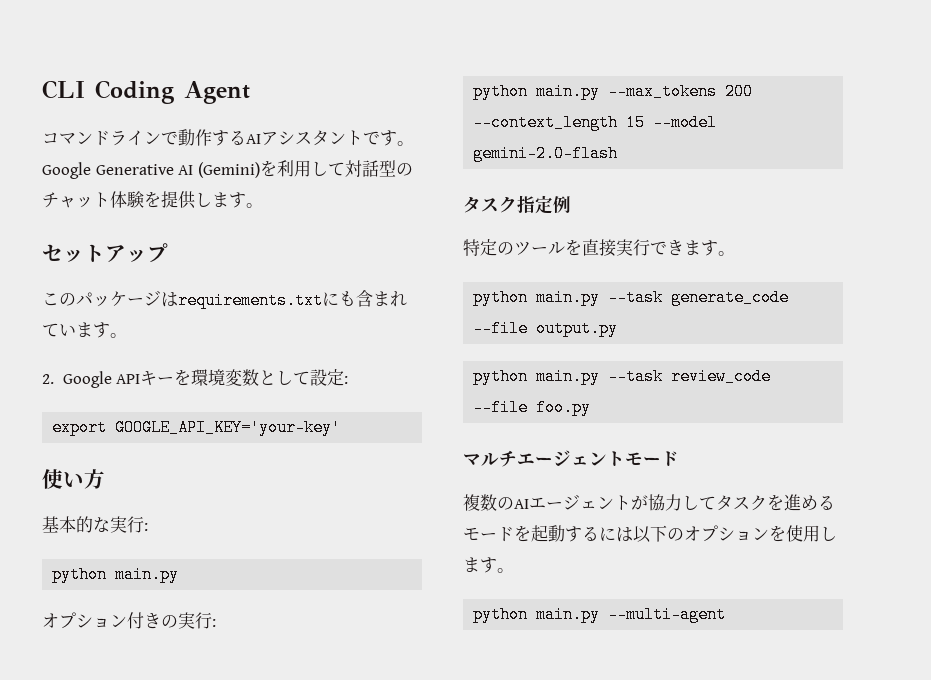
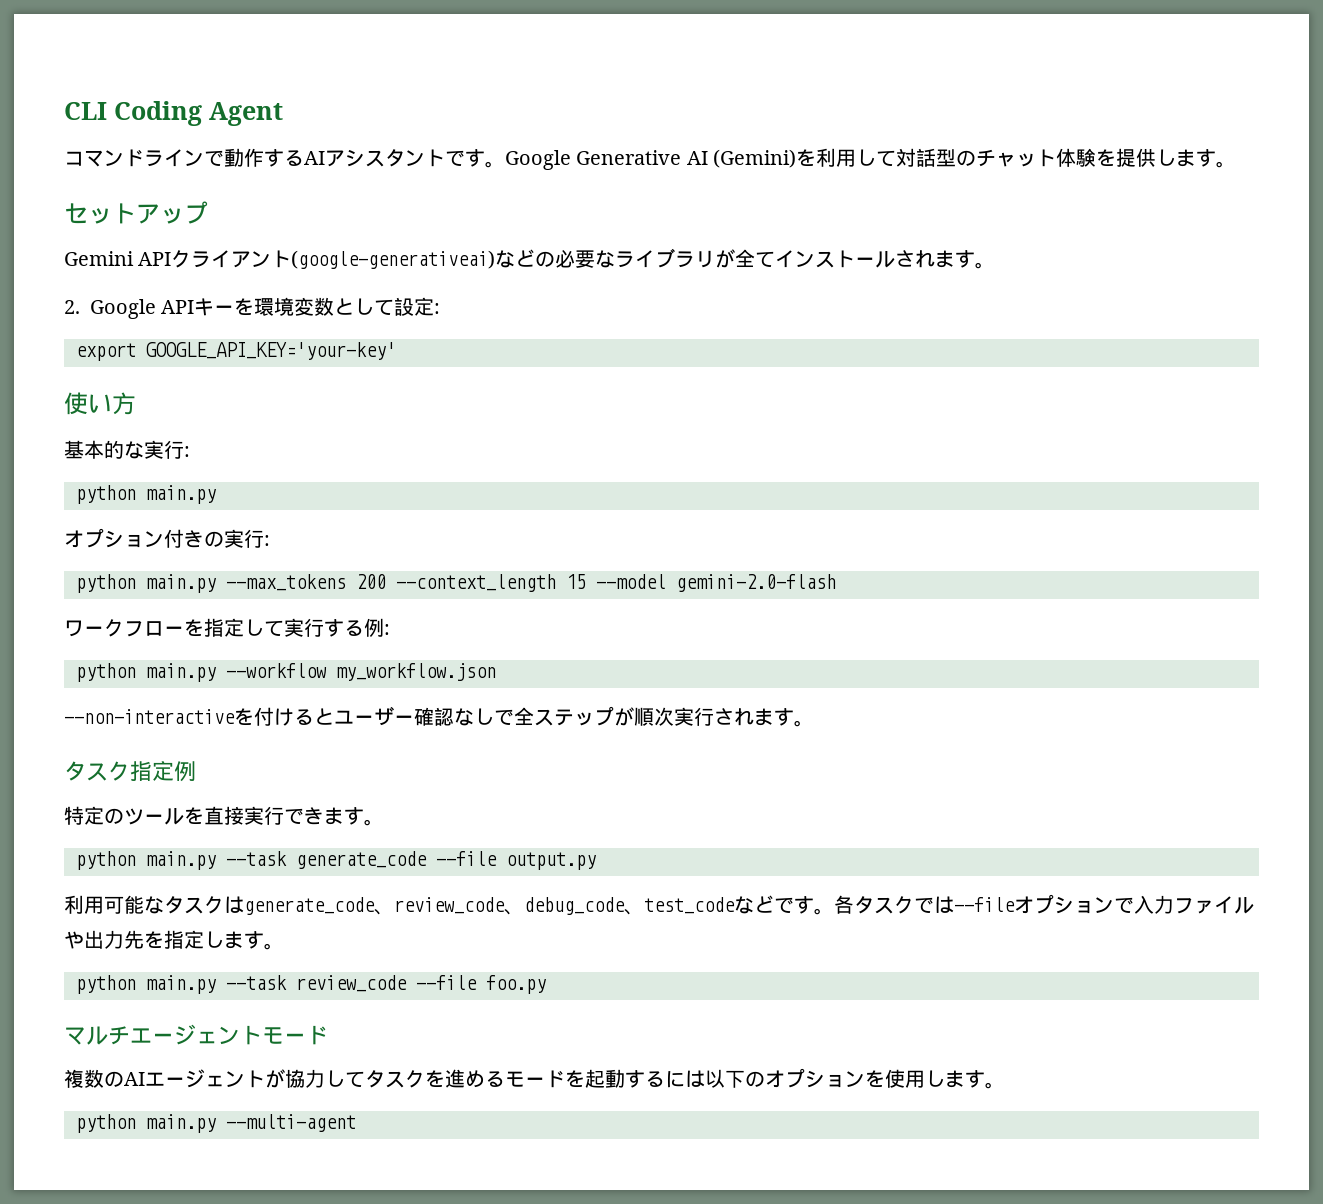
[42,290,407,309] [42,323,76,337] このパッケージはrequirements.txtにも含まれてい -> [64,248,936,269] Gemini APIクライアント(google-generativeai)などの必要なライブラリが全てインストールされ
(619, 153) none -> [64,618,390,637] [76,663,496,682] [64,706,814,727] // ワークフローを指定して実行する例: // python main.py --workflow my_workflow.json // --non-interactiveを付けるとユーザー確認なしで全ステップが順次実行されます。
(619, 328) none -> [64,894,1254,915] [64,930,284,950] // 利用可能なタスクはgenerate_code、review_code、debug_code、test_codeなどです。各タスクでは--fileオプションで入力ファイルや出力先を指定します。

